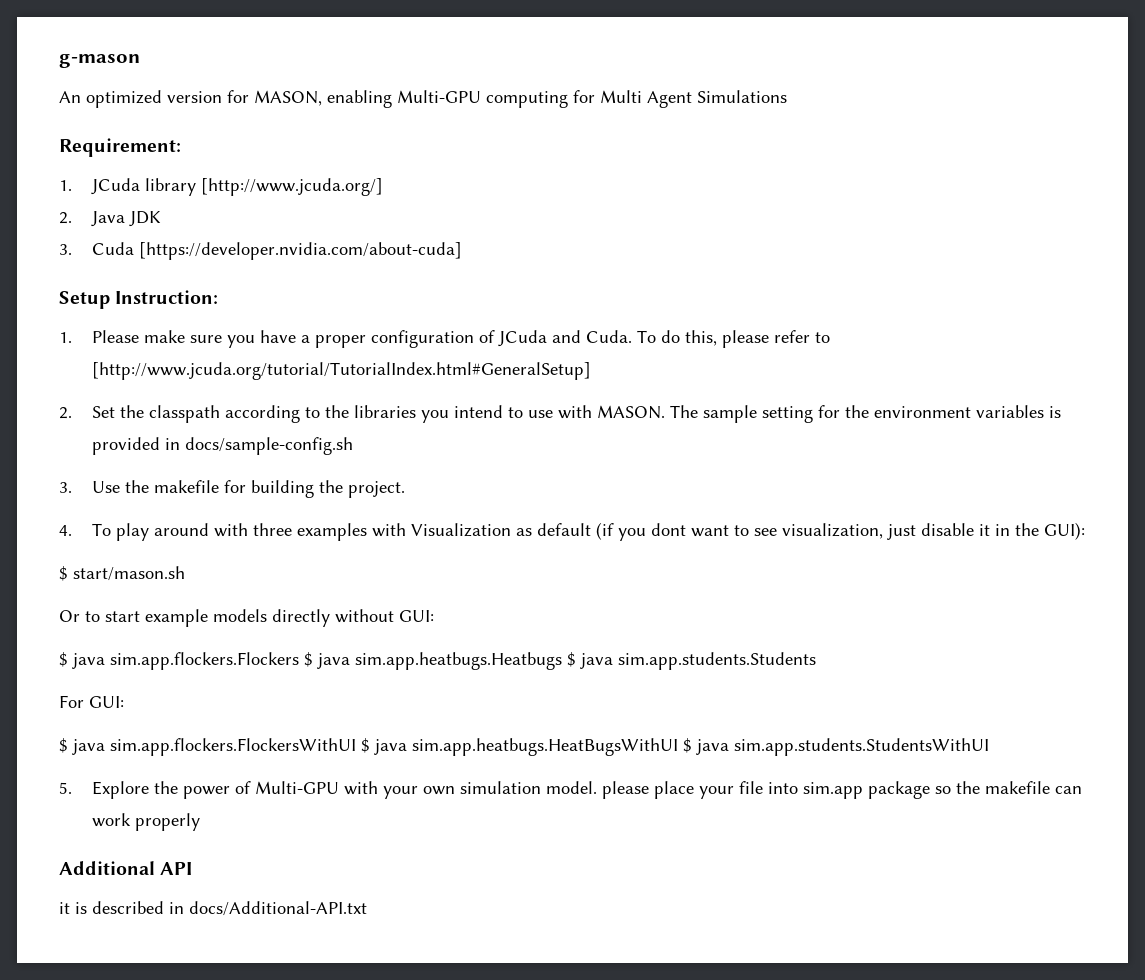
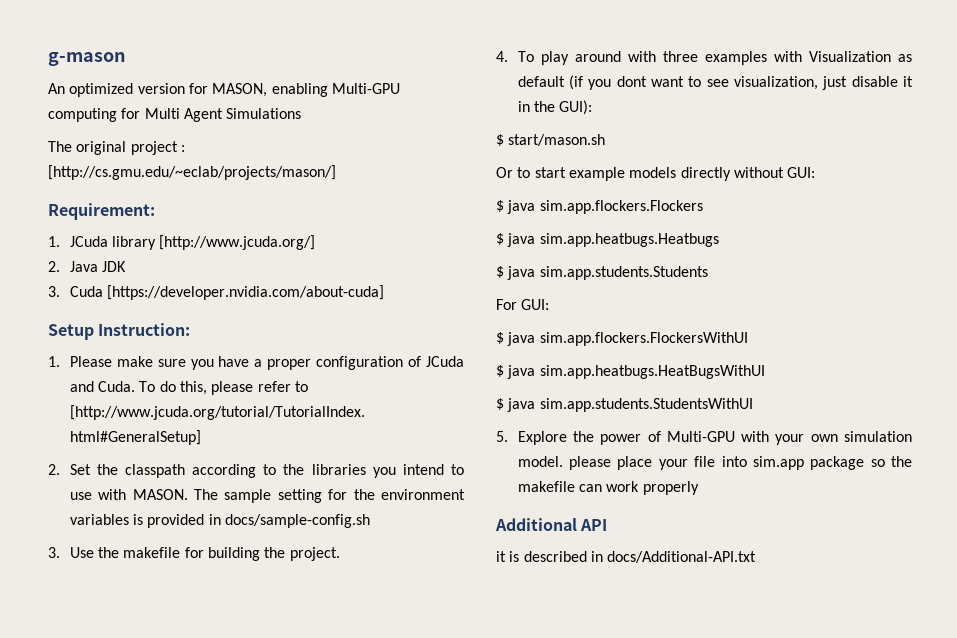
(787, 96) none -> [48,141,185,155] [48,165,336,180] // The original project : [http://cs.gmu.edu/~eclab/projects/mason/]
(299, 661) none -> (703, 207) //
(562, 661) none -> (719, 240) //
(356, 747) none -> (748, 339) //
(678, 747) none -> (765, 372) //

